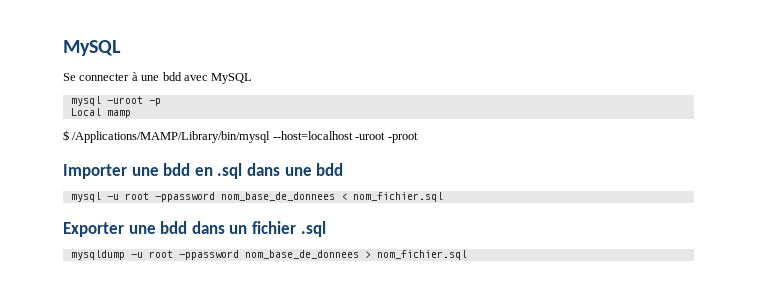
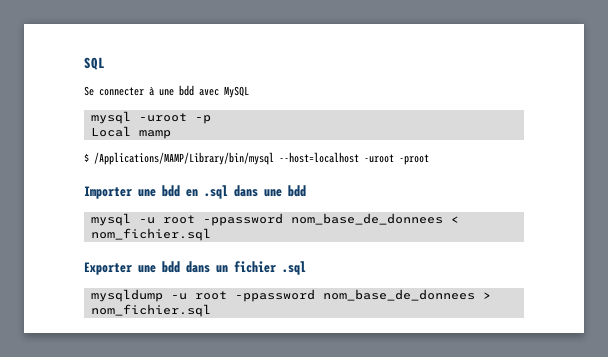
[63,40,121,56] MySQL -> [84,57,105,70] SQL

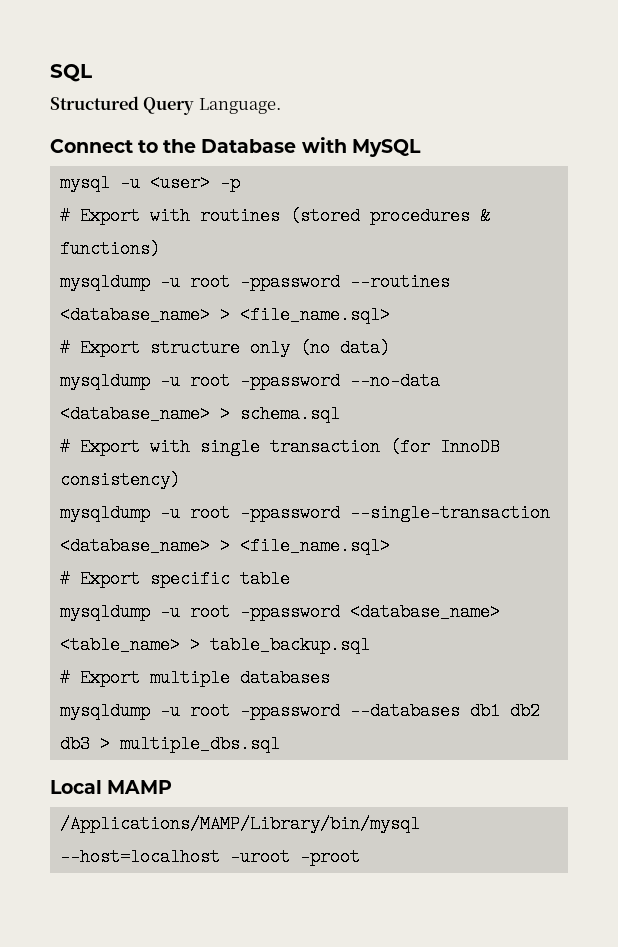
[84,85,219,96] Se connecter à une bdd avec -> [50,96,281,115] [50,137,347,153] Structured Query Language. // Connect to the Database with
[138,113,187,122] -uroot -> [119,174,210,192] -u <user>
[90,126,171,139] [84,152,429,165] [84,185,306,199] [90,213,459,226] [90,228,211,241] [84,261,306,275] [90,289,491,302] [90,304,211,317] Local mamp // $ /Applications/MAMP/Library/bin/mysql --host=localhost -uroot -proot // Importer une bdd en .sql dans une bdd // mysql -u root -ppassword nom_base_de_donnees < nom_fichier.sql // Exporter une bdd dans un fichier .sql // mysqldump -u root -ppassword nom_base_de_donnees > nom_fichier.sql -> [59,207,490,225] [59,240,160,258] [59,273,450,291] [59,306,390,324] [59,339,390,357] [59,372,440,390] [59,405,340,423] [59,438,500,456] [59,471,180,489] [59,504,550,522] [59,537,390,555] [59,570,290,588] [59,603,500,621] [59,636,370,654] [59,669,330,687] [59,702,540,720] [59,735,280,753] [50,780,173,794] [59,815,420,833] [59,848,360,866] # Export with routines (stored procedures & functions) // mysqldump -u root -ppassword --routines <database_name> > <file_name.sql> // # Export structure only (no data) // mysqldump -u root -ppassword --no-data <database_name> > schema.sql // # Export with single transaction (for InnoDB consistency) // mysqldump -u root -ppassword --single-transaction <database_name> > <file_name.sql> // # Export specific table // mysqldump -u root -ppassword <database_name> <table_name> > table_backup.sql // # Export multiple databases // mysqldump -u root -ppassword --databases db1 db2 db3 > multiple_dbs.sql // Local MAMP // /Applications/MAMP/Library/bin/mysql --host=localhost -uroot -proot

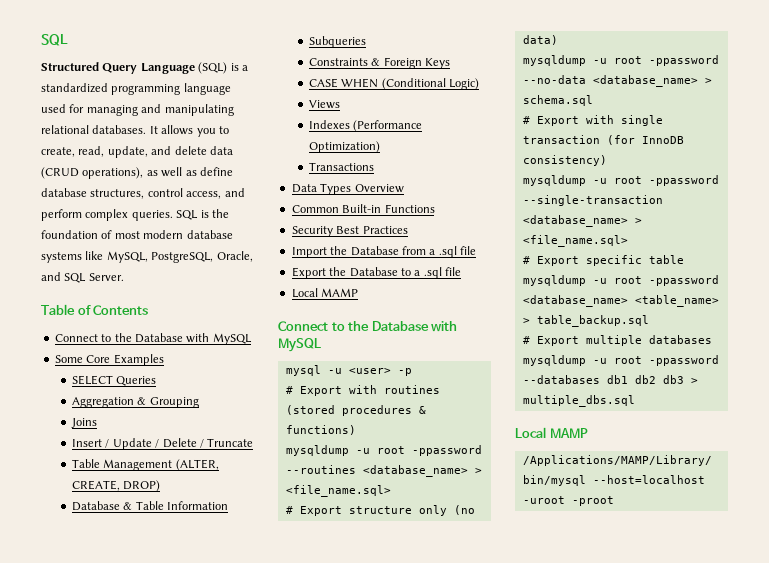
[198,98,281,114] Language. -> [140,62,248,74] [41,83,231,95] [41,104,234,116] [41,125,229,137] [41,146,233,158] [41,167,233,179] [41,188,245,199] [41,209,229,221] [41,230,233,239] [41,251,253,263] [41,272,124,283] [41,304,149,315] [54,333,252,345] [54,354,164,366] [72,375,157,386] [72,397,199,408] [71,418,98,428] [72,438,254,450] [72,459,219,471] [72,480,161,492] [72,501,229,511] [309,36,367,48] [309,57,451,69] [309,78,480,90] [309,100,341,109] [309,120,423,132] [309,141,381,153] [309,162,375,171] [291,183,404,195] [291,204,435,213] [291,226,408,237] [291,246,476,258] [291,267,461,279] [291,288,359,298] Language (SQL) is a standardized programming language used for managing and manipulating relational databases. It allows you to create, read, update, and delete data (CRUD operations), as well as define database structures, control access, and perform complex queries. SQL is the foundation of most modern database systems like MySQL, PostgreSQL, Oracle, and SQL Server. // Table of Contents // Connect to the Database with MySQL // Some Core Examples // SELECT Queries // Aggregation & Grouping // Joins // Insert / Update / Delete / Truncate // Table Management (ALTER, CREATE, DROP) // Database & Table Information // Subqueries // Constraints & Foreign Keys // CASE WHEN (Conditional Logic) // Views // Indexes (Performance Optimization) // Transactions // Data Types Overview // Common Built-in Functions // Security Best Practices // Import the Database from a .sql file // Export the Database to a .sql file // Local MAMP

